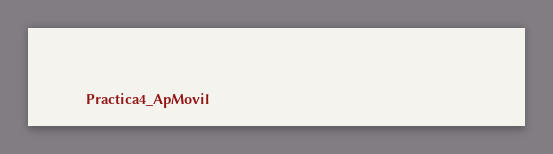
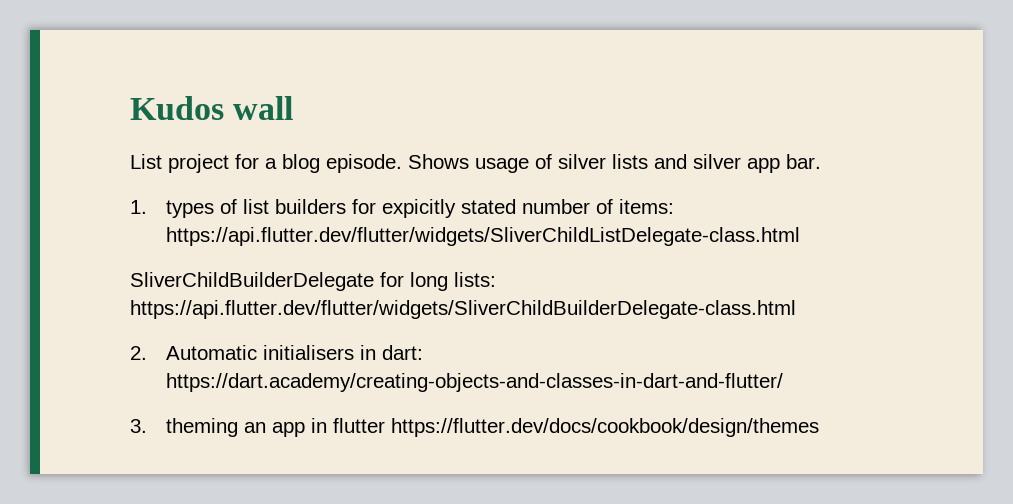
[86,93,209,108] Practica4_ApMovil -> [130,96,294,120] [130,154,821,173] [130,199,674,218] [165,227,800,246] [130,272,496,291] [130,300,796,319] [130,345,423,360] [165,373,783,392] [130,418,819,437] Kudos wall // List project for a blog episode. Shows usage of silver lists and silver app bar. // 1. types of list builders for expicitly stated number of items: https://api.flutter.dev/flutter/widgets/SliverChildListDelegate-class.html // SliverChildBuilderDelegate for long lists: https://api.flutter.dev/flutter/widgets/SliverChildBuilderDelegate-class.html // 2. Automatic initialisers in dart: https://dart.academy/creating-objects-and-classes-in-dart-and-flutter/ // 3. theming an app in flutter https://flutter.dev/docs/cookbook/design/themes

